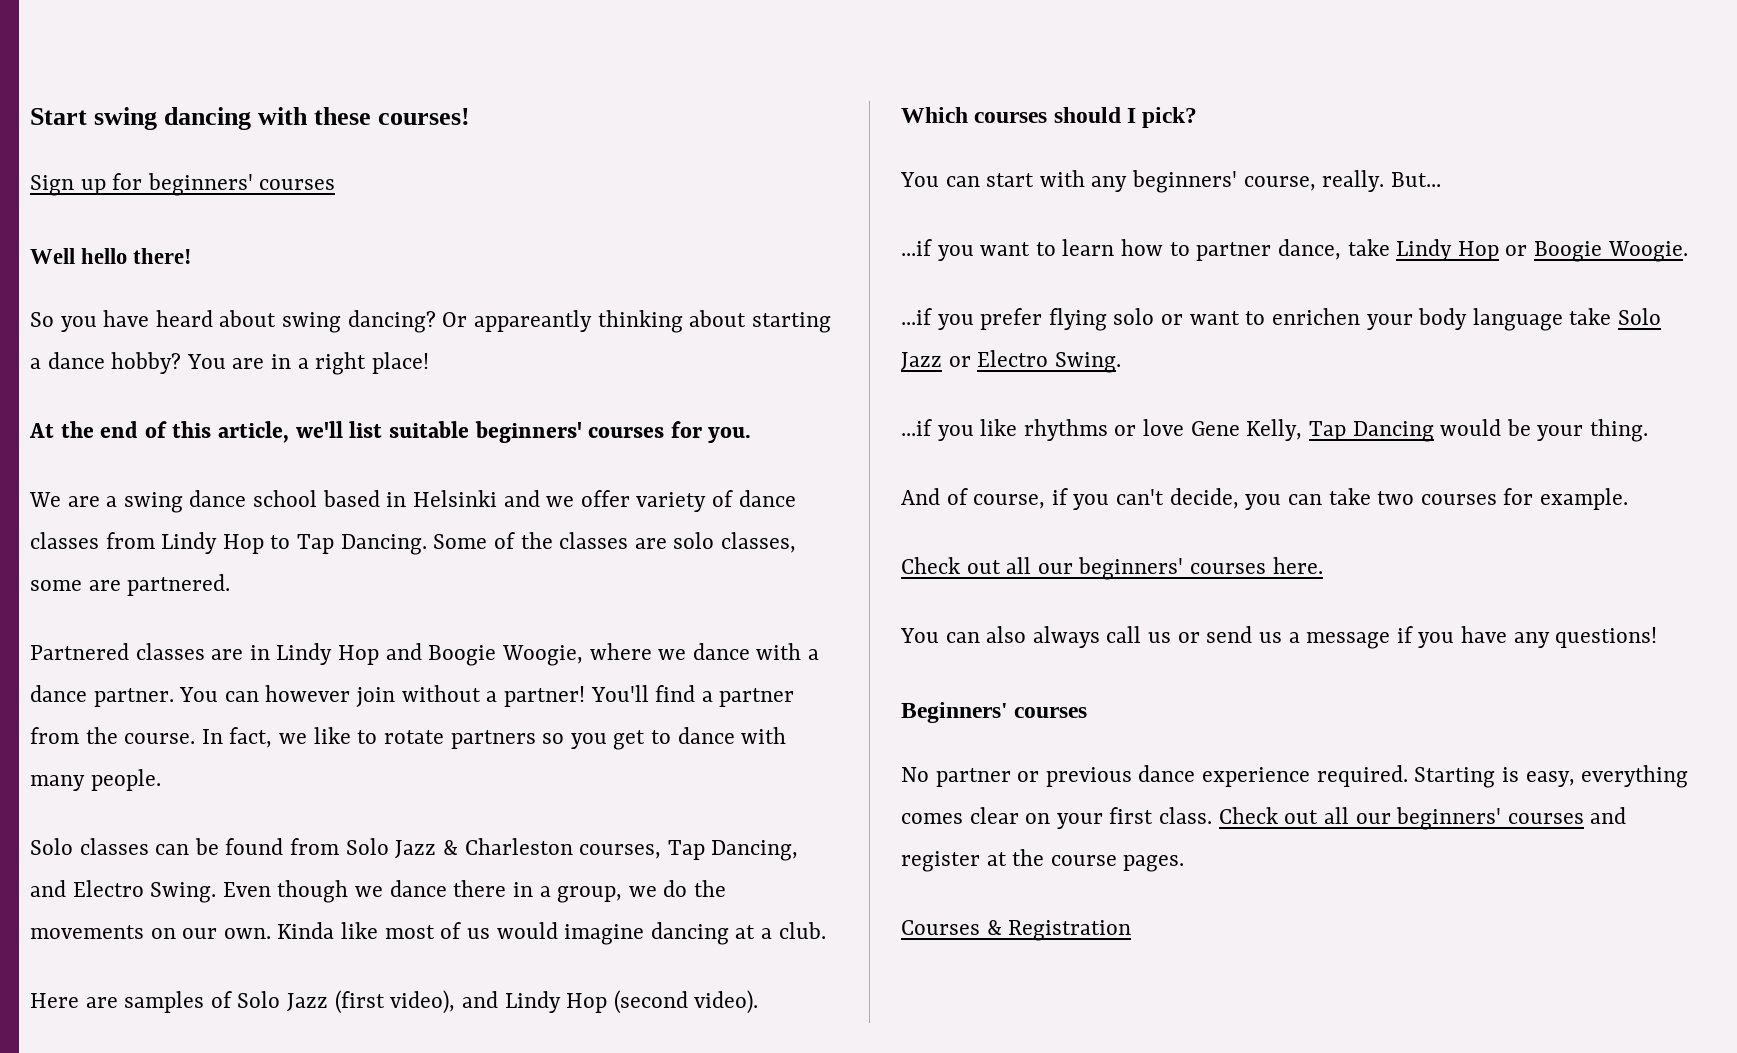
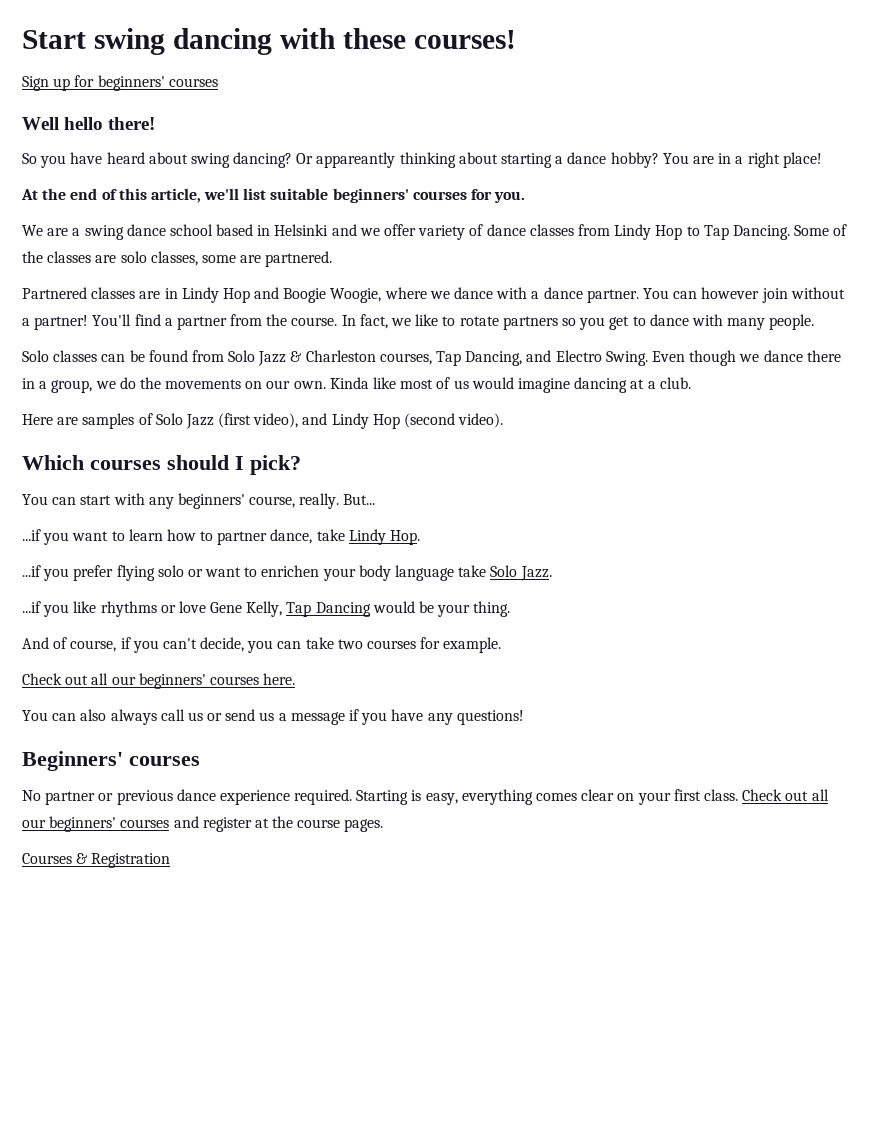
[1457,241,1688,262] Hop or Boogie Woogie. -> [390,530,421,545] Hop.
[901,350,1121,373] Jazz or Electro Swing. -> [520,566,552,581] Jazz.

